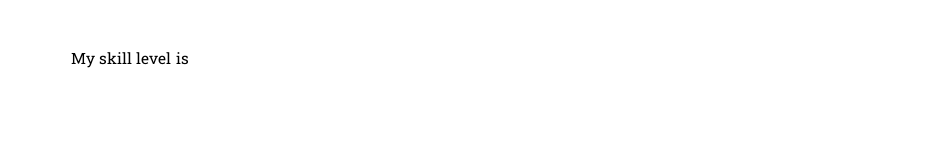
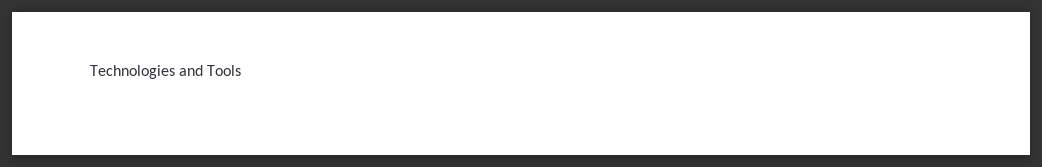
[71,52,189,68] My skill level is -> [90,65,242,79] Technologies and Tools

